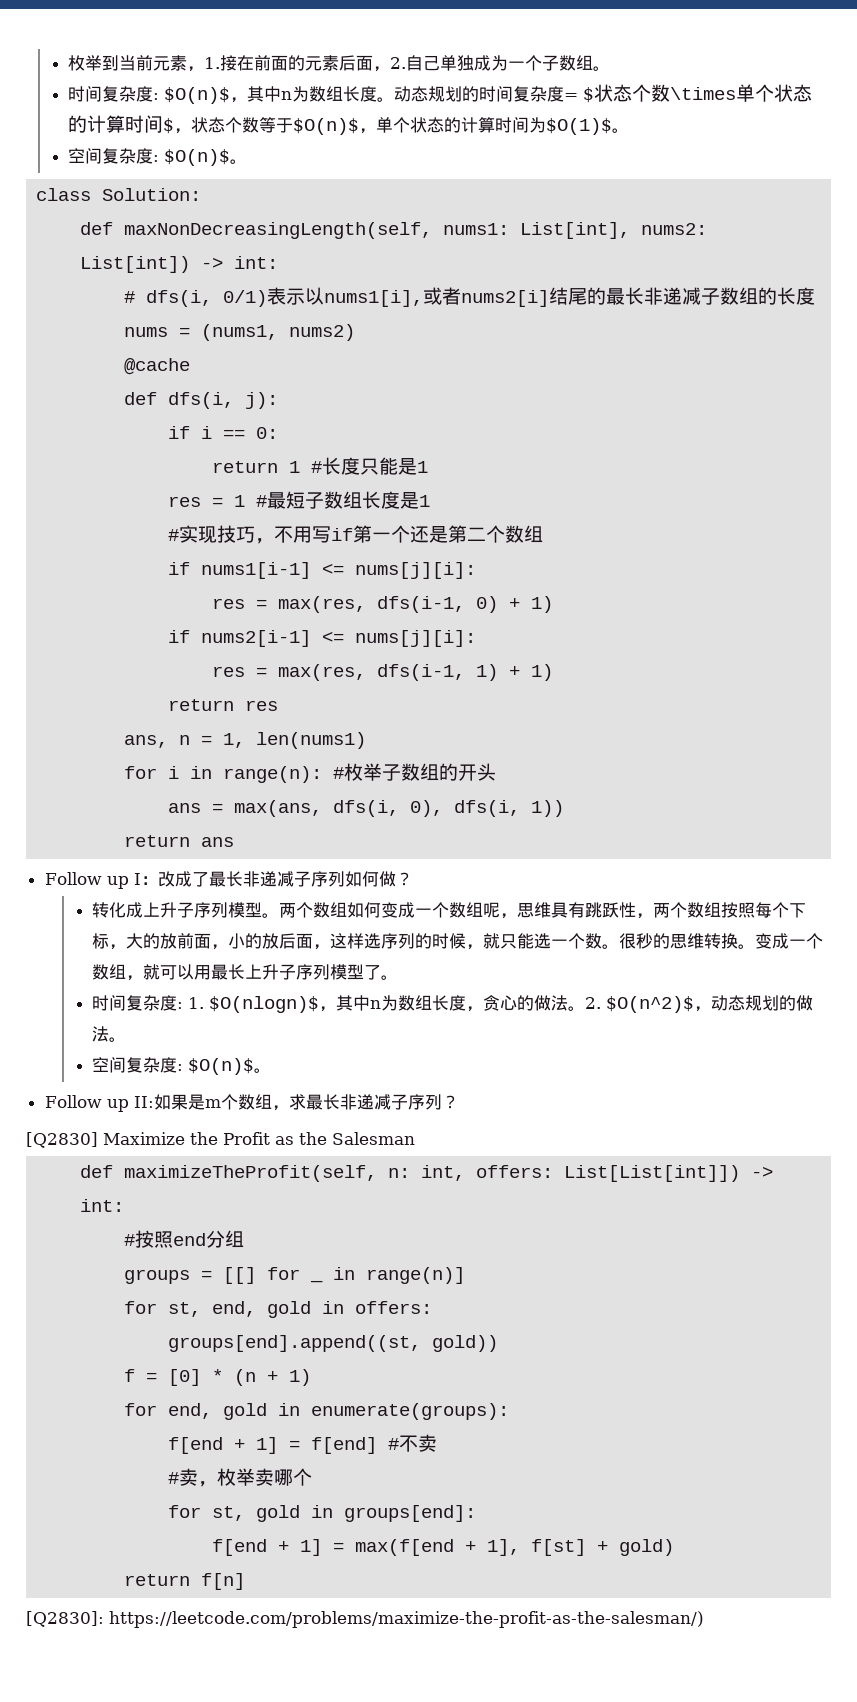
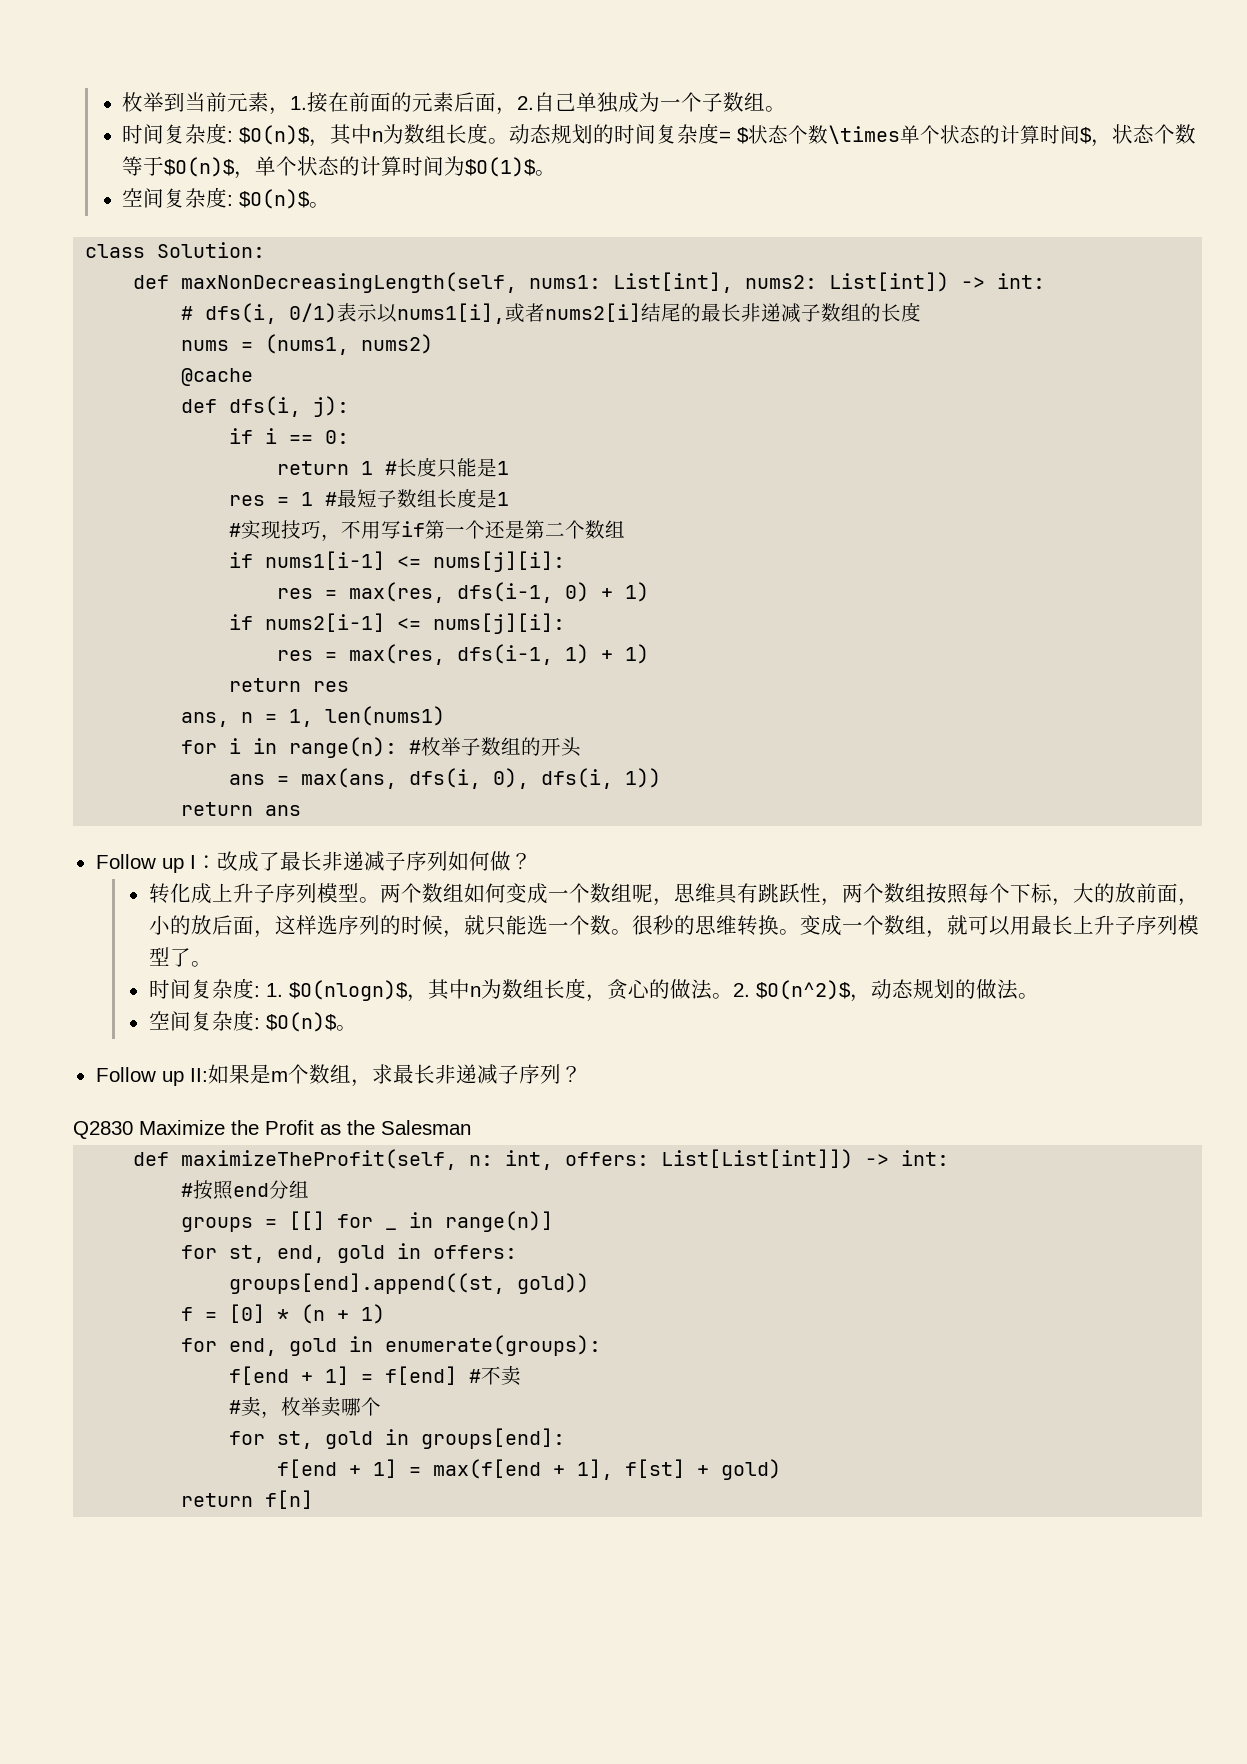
[26,1132,98,1148] [Q2830] -> [73,1121,133,1139] Q2830
[26,1611,704,1628] // [Q2830]: https://leetcode.com/problems/maximize-the-profit-as-the-salesman/) -> (314, 1499) none

